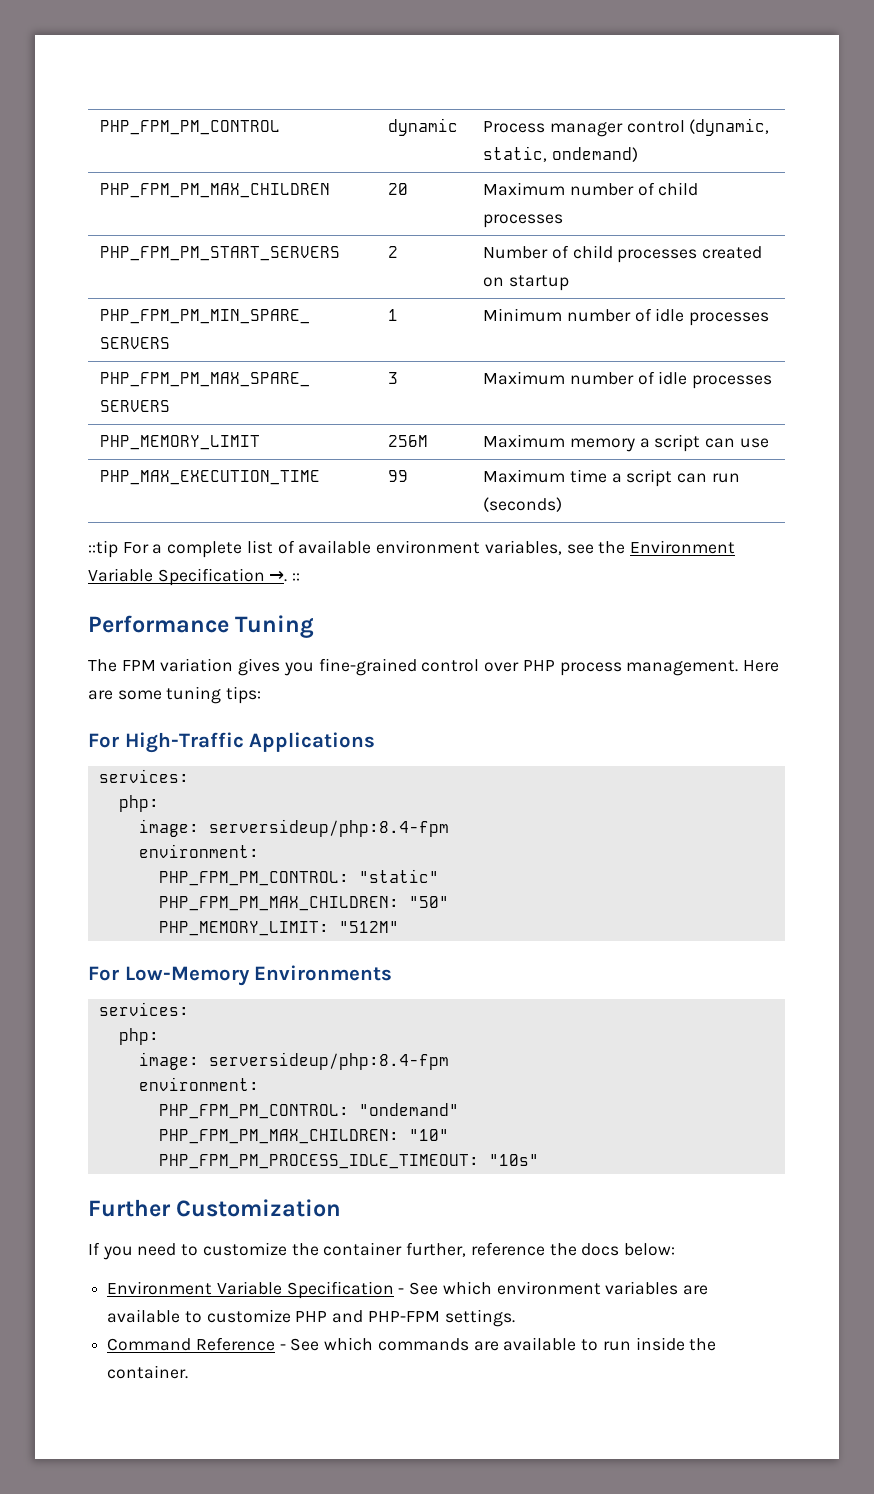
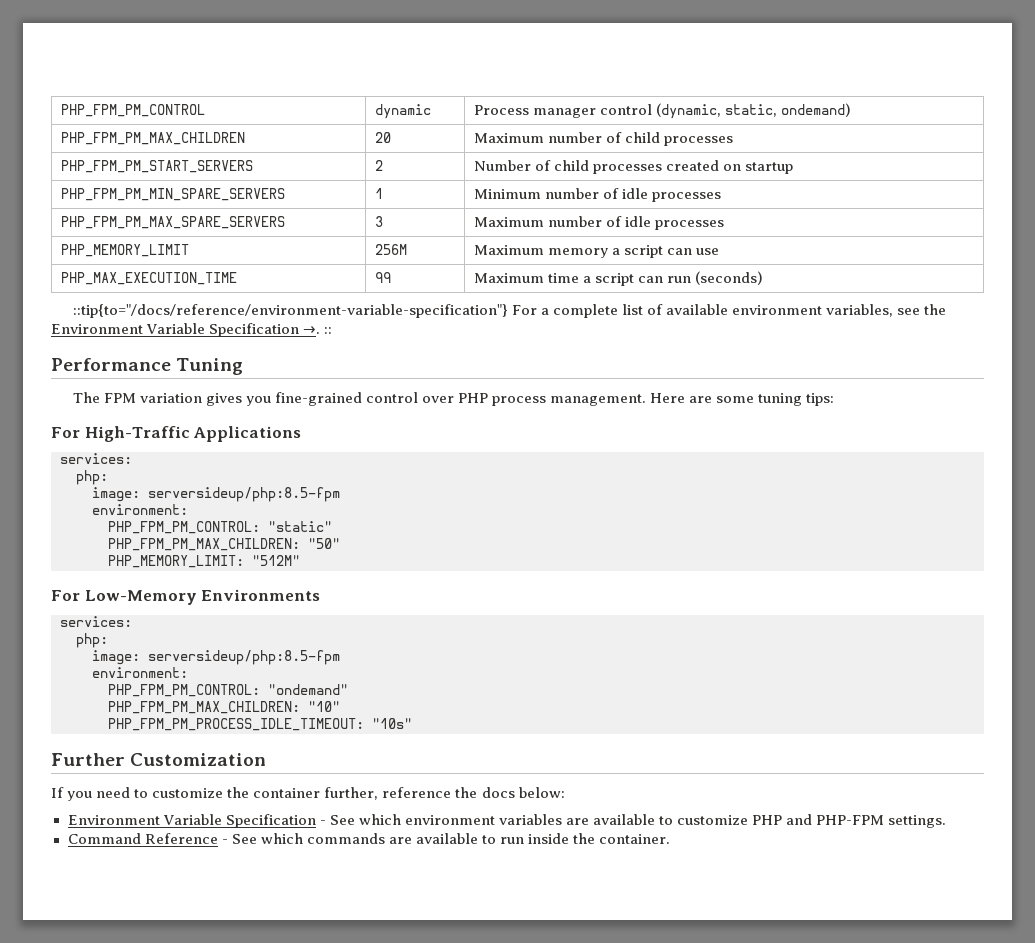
[88,540,118,558] ::tip -> [72,304,508,318] ::tip{to="/docs/reference/environment-variable-specification"}
[208,819,449,837] serversideup/php:8.4-fpm -> [148,487,340,502] serversideup/php:8.5-fpm
[208,1052,449,1070] serversideup/php:8.4-fpm -> [148,650,340,665] serversideup/php:8.5-fpm

